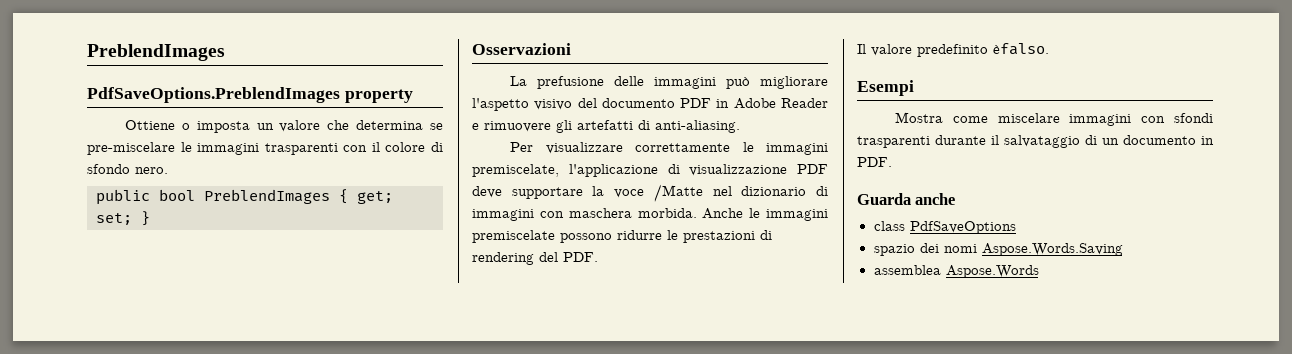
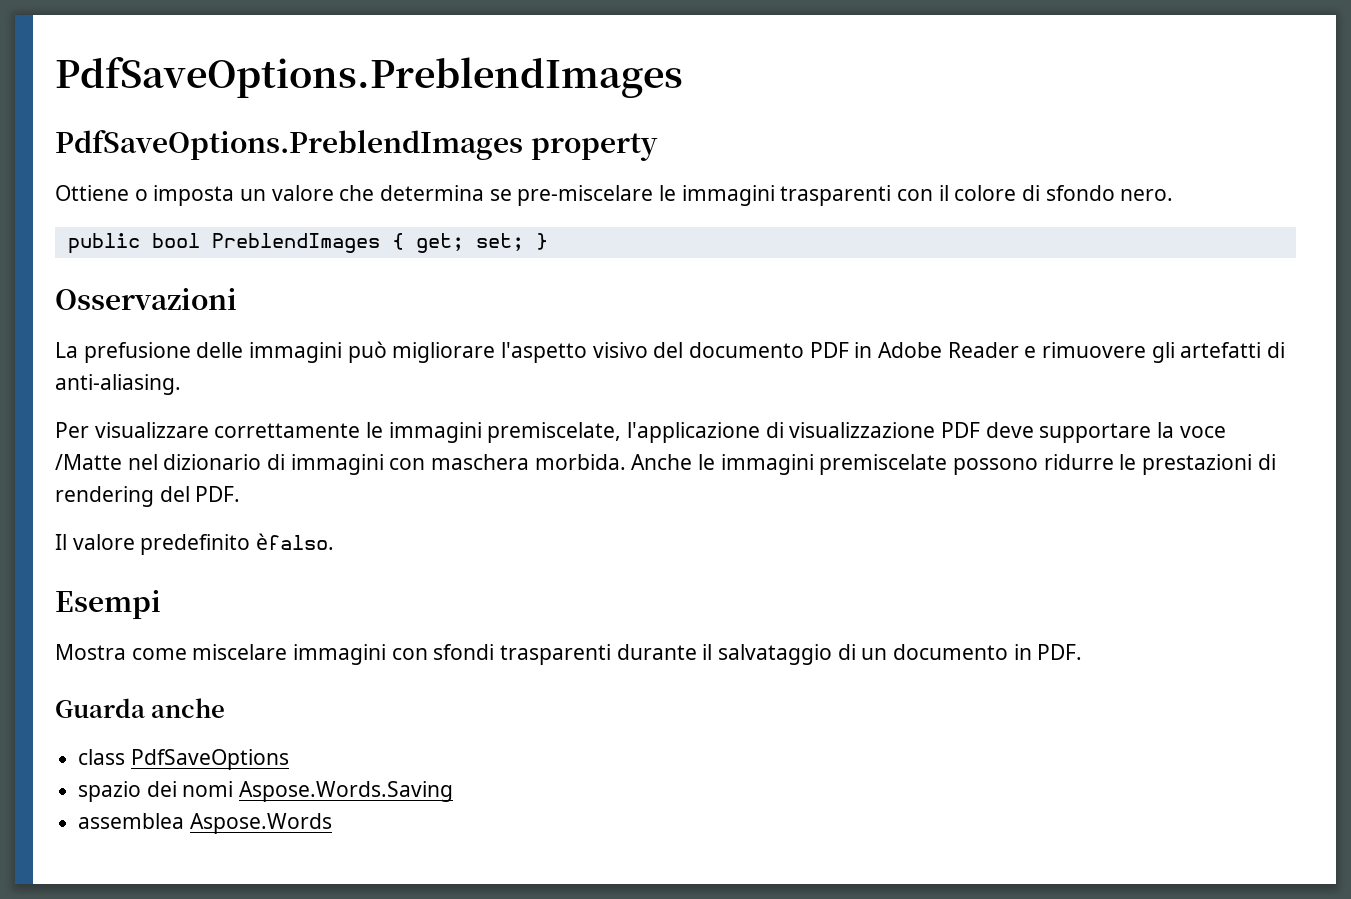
[87,44,225,61] PreblendImages -> [55,57,683,98] PdfSaveOptions.PreblendImages

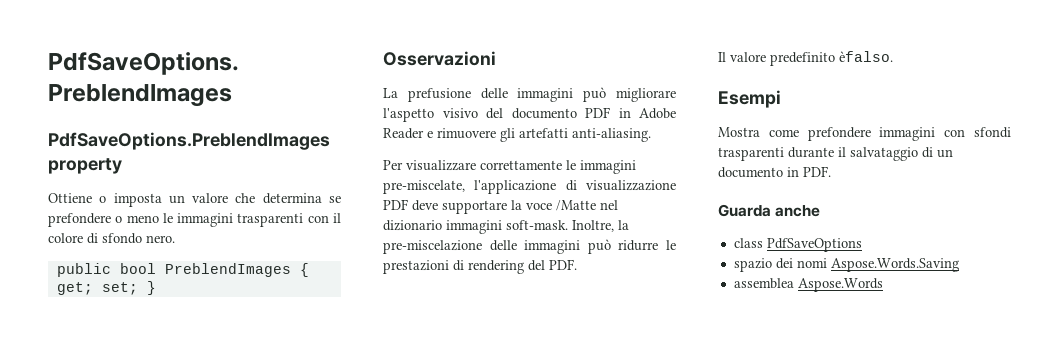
[517,185,654,206] pre-miscelare -> [48,213,159,227] prefondere o meno
[1267,342,1286,358] di -> (568, 133) none
[487,422,622,443] premiscelate, -> [383,180,465,194] pre-miscelate,
[267,454,1039,475] di immagini con maschera morbida. Anche le immagini premiscelate possono -> [446,220,629,234] [383,239,611,254] immagini soft-mask. Inoltre, la pre-miscelazione delle immagini può
[192,644,288,660] miscelare -> [807,127,871,141] prefondere

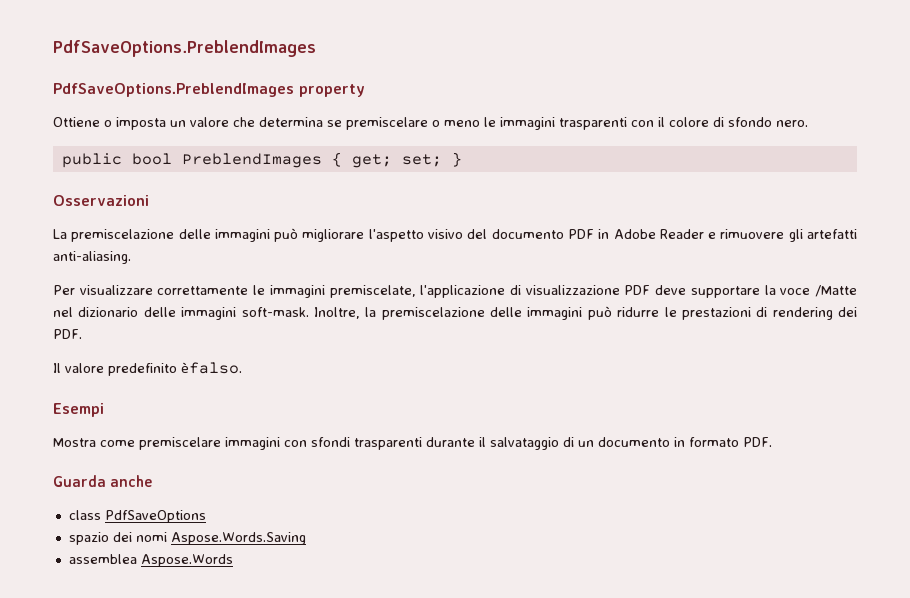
[48,213,111,227] prefondere -> [346,117,428,130] premiscelare
[407,88,471,102] prefusione -> [71,229,175,242] premiscelazione
[383,180,465,194] pre-miscelate, -> [329,285,416,298] premiscelate,
(442, 225) none -> [143,307,176,317] delle
[383,240,482,254] pre-miscelazione -> [381,307,485,320] premiscelazione
[528,260,545,271] del -> [838,307,857,317] dei
[807,127,871,141] prefondere -> [139,437,221,450] premiscelare
(799, 172) none -> [689,437,739,447] formato

